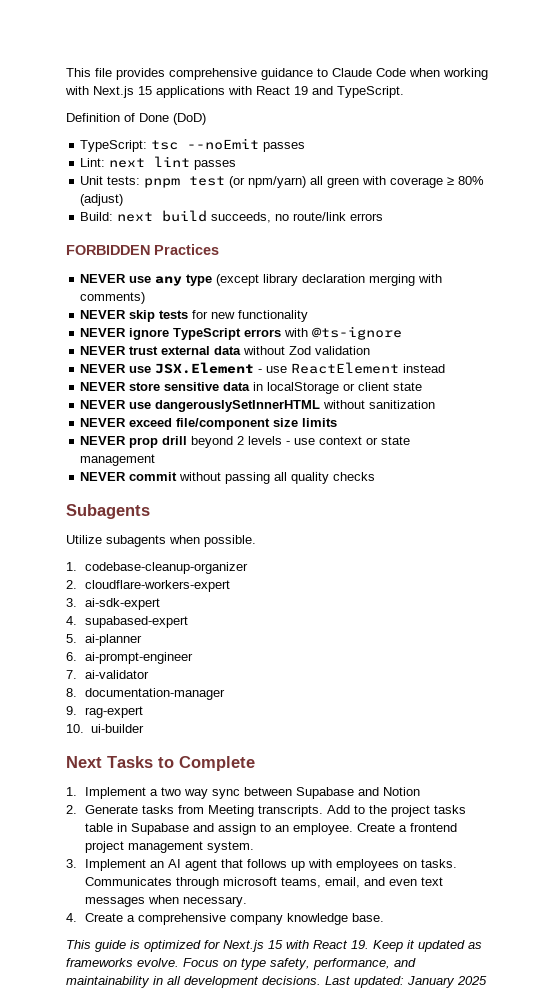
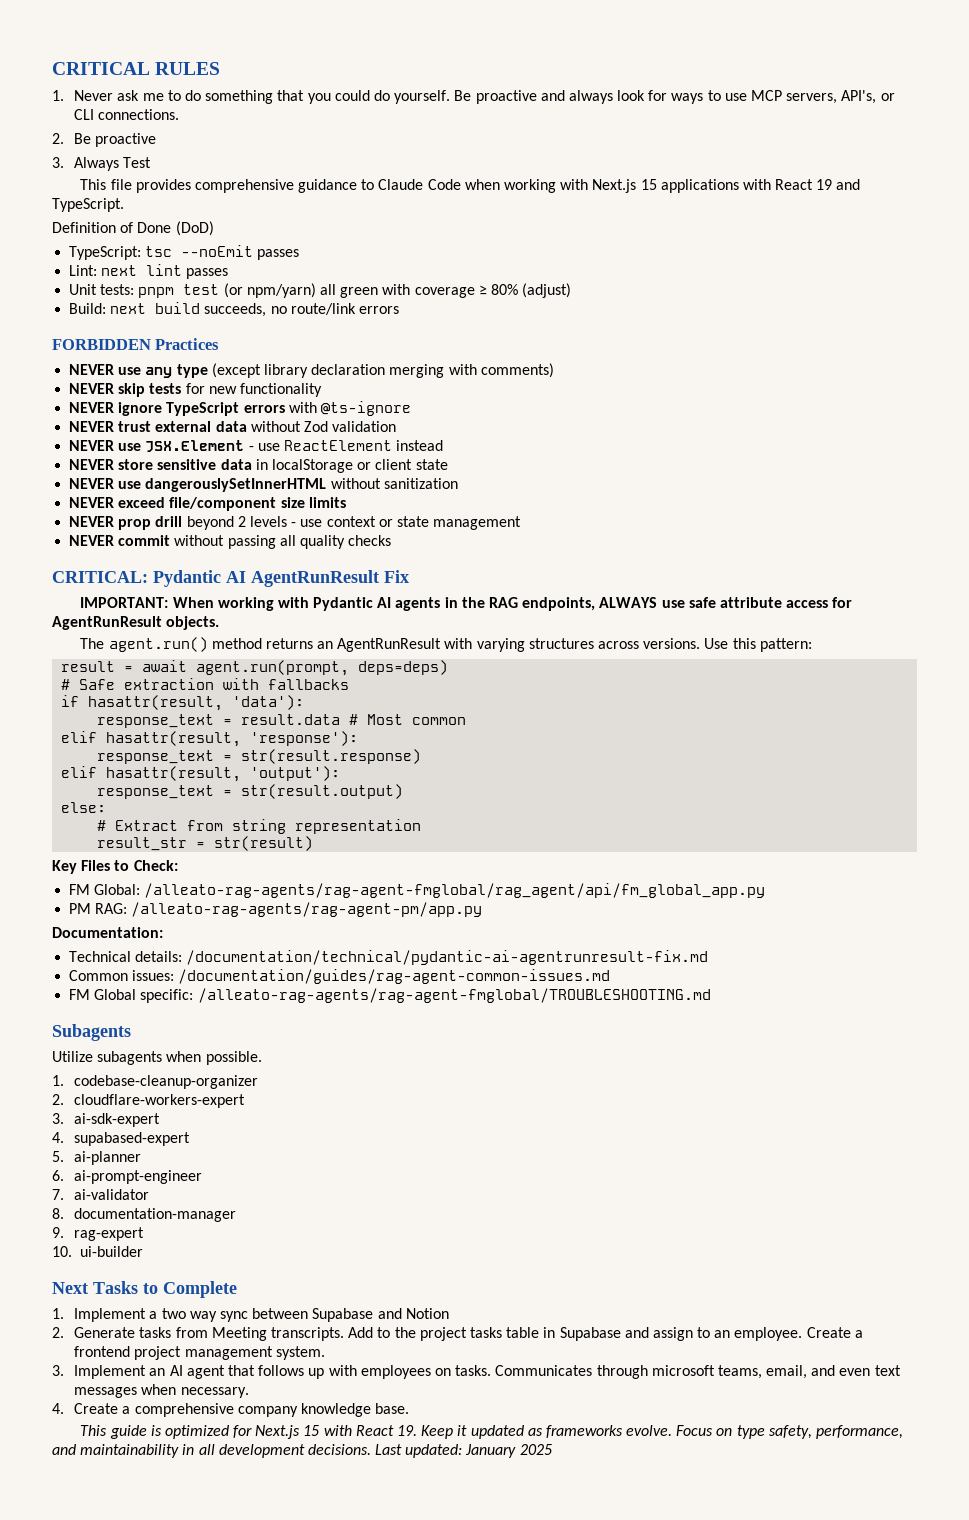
(66, 72) none -> [52,62,221,75] [52,90,895,104] [74,109,180,120] [52,133,157,147] [52,157,152,171] CRITICAL RULES // 1. Never ask me to do something that you could do yourself. Be proactive and always look for ways to use MCP servers, API's, or CLI connections. // 2. Be proactive // 3. Always Test //
(376, 476) none -> [52,570,409,587] [80,597,853,611] [52,616,220,630] [80,637,812,652] [61,660,449,676] [61,678,350,690] [61,695,305,711] [97,714,467,728] [61,731,359,747] [97,749,422,764] [61,766,341,782] [97,784,404,799] [61,802,107,813] [97,819,422,834] [97,836,314,851] [52,860,178,874] [69,883,766,898] [69,902,483,917] [52,927,163,938] [69,950,709,965] [69,969,611,984] [69,988,711,1003] // CRITICAL: Pydantic AI AgentRunResult Fix // IMPORTANT: When working with Pydantic AI agents in the RAG endpoints, ALWAYS use safe attribute access for AgentRunResult objects. // The agent.run() method returns an AgentRunResult with varying structures across versions. Use this pattern: // result = await agent.run(prompt, deps=deps) // # Safe extraction with fallbacks // if hasattr(result, 'data'): // response_text = result.data # Most common // elif hasattr(result, 'response'): // response_text = str(result.response) // elif hasattr(result, 'output'): // response_text = str(result.output) // else: // # Extract from string representation // result_str = str(result) // Key Files to Check: // FM Global: /alleato-rag-agents/rag-agent-fmglobal/rag_agent/api/fm_global_app.py // PM RAG: /alleato-rag-agents/rag-agent-pm/app.py // Documentation: // Technical details: /documentation/technical/pydantic-ai-agentrunresult-fix.md // Common issues: /documentation/guides/rag-agent-common-issues.md // FM Global specific: /alleato-rag-agents/rag-agent-fmglobal/TROUBLESHOOTING.md

